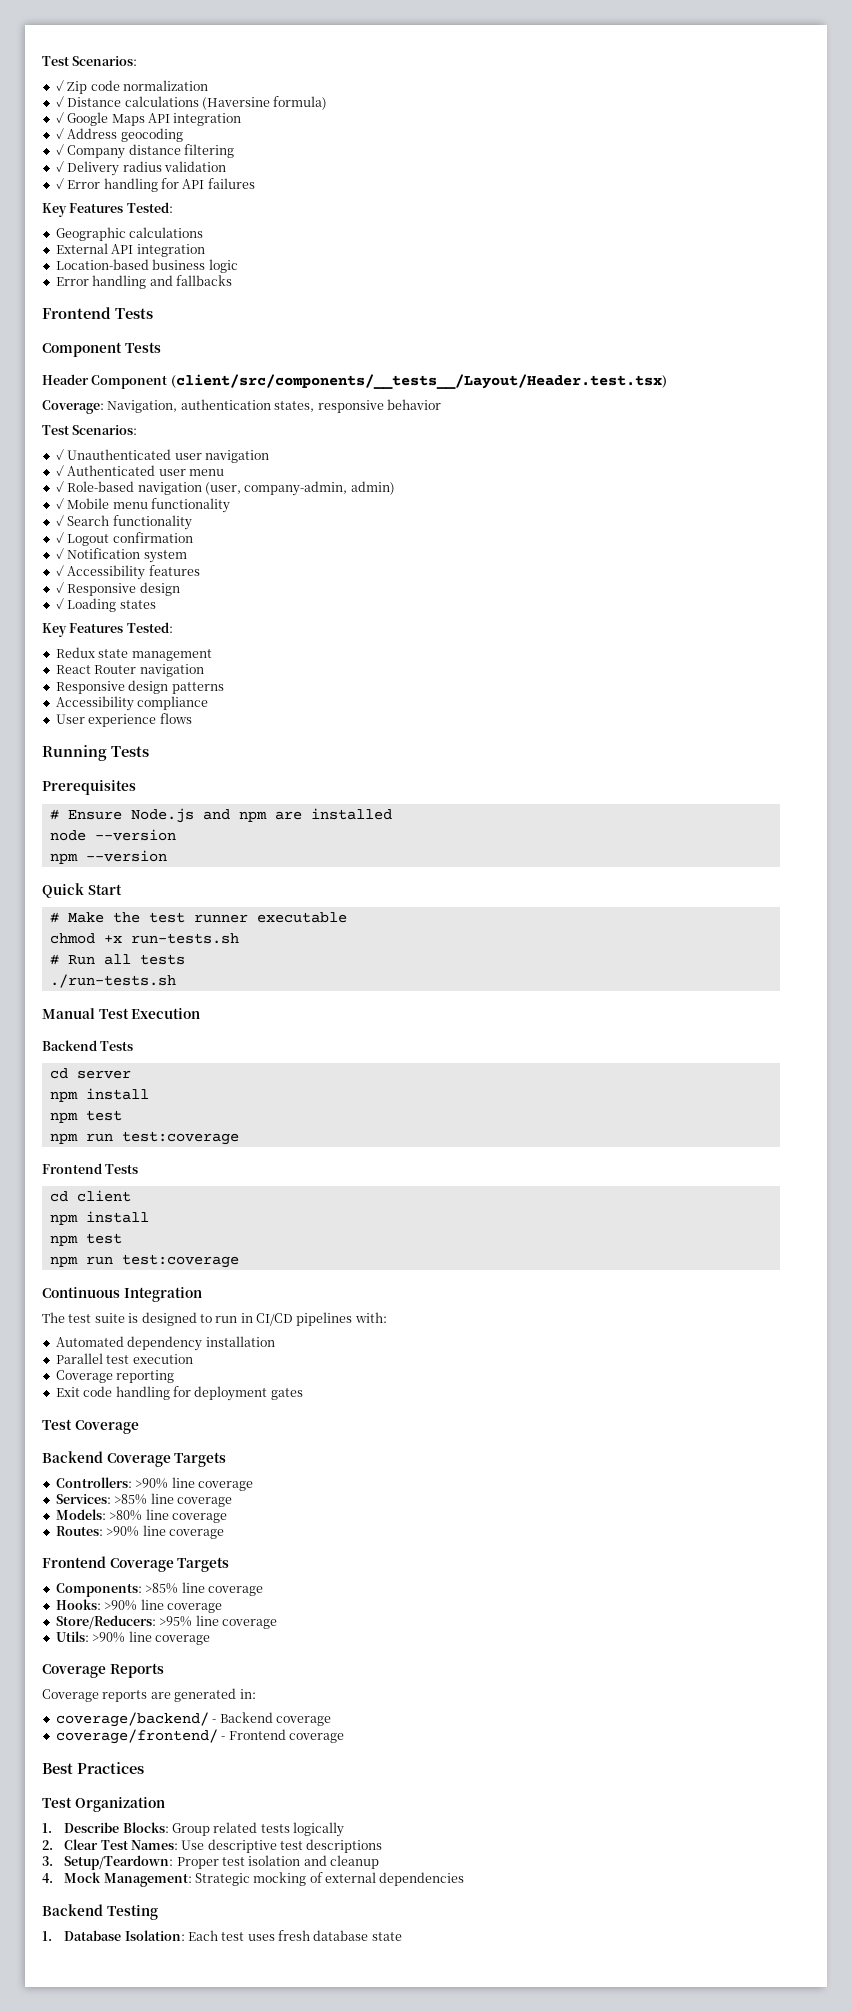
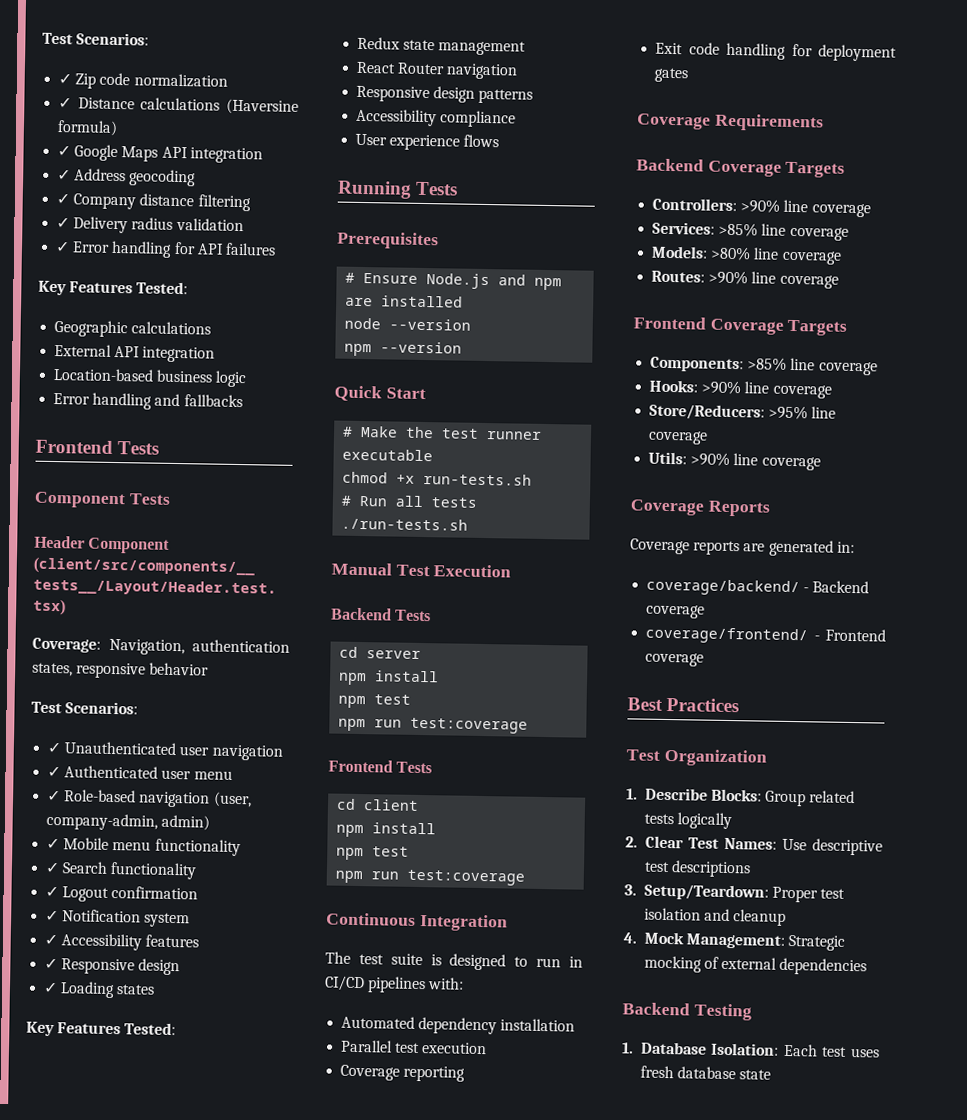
[42,1419,139,1434] Test Coverage -> [637,113,824,132] Coverage Requirements

